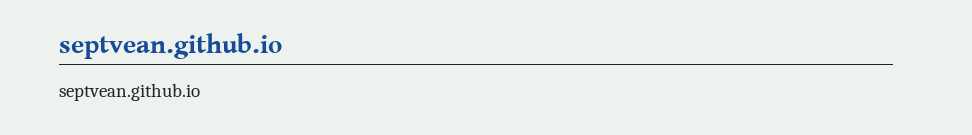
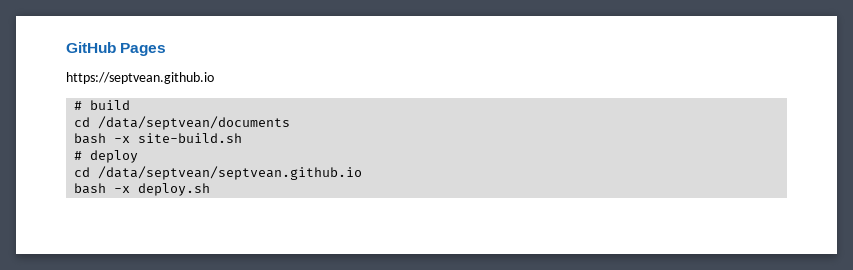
[59,33,282,59] [59,83,200,101] septvean.github.io // septvean.github.io -> [66,42,167,56] [66,72,214,84] [74,100,131,110] [74,116,291,130] [74,133,243,144] [74,150,139,163] [74,166,363,180] [74,183,211,196] GitHub Pages // https://septvean.github.io // # build // cd /data/septvean/documents // bash -x site-build.sh // # deploy // cd /data/septvean/septvean.github.io // bash -x deploy.sh

